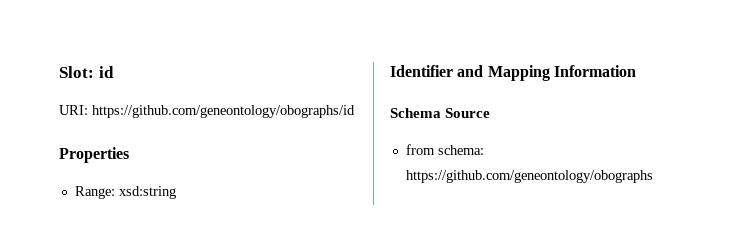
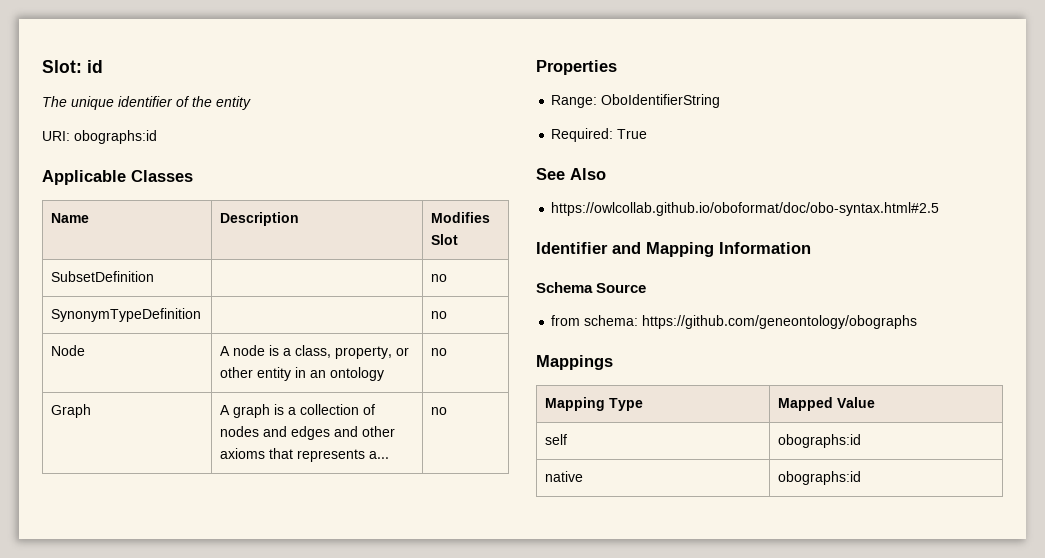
[59,105,355,118] [59,147,129,163] [74,186,176,199] URI: https://github.com/geneontology/obographs/id // Properties // Range: xsd:string -> [42,96,251,110] [42,130,157,144] [42,170,193,185] [51,213,90,223] [220,212,300,226] [431,212,491,223] [431,234,459,245] [51,271,155,282] [431,274,448,282] [51,308,202,322] [431,311,448,319] [51,345,86,356] [220,345,410,359] [220,367,385,381] [431,348,448,356] [51,404,92,418] [220,404,376,418] [220,426,396,440] [220,448,390,462] [431,407,448,415] [536,60,617,75] [551,94,721,108] [551,128,648,142] [536,168,606,180] [551,202,940,216] The unique identifier of the entity // URI: obographs:id // Applicable Classes // Name | Description | Modifies Slot // SubsetDefinition | | no // SynonymTypeDefinition | | no // Node | A node is a class, property, or other entity in an ontology | no // Graph | A graph is a collection of nodes and edges and other axioms that represents a... | no // Properties // Range: OboIdentifierString // Required: True // See Also // https://owlcollab.github.io/oboformat/doc/obo-syntax.html#2.5
(653, 176) none -> [536,355,613,370] [545,397,644,411] [778,397,876,411] [545,434,568,445] [778,434,862,448] [545,471,584,482] [778,471,862,485] // Mappings // Mapping Type | Mapped Value // self | obographs:id // native | obographs:id

